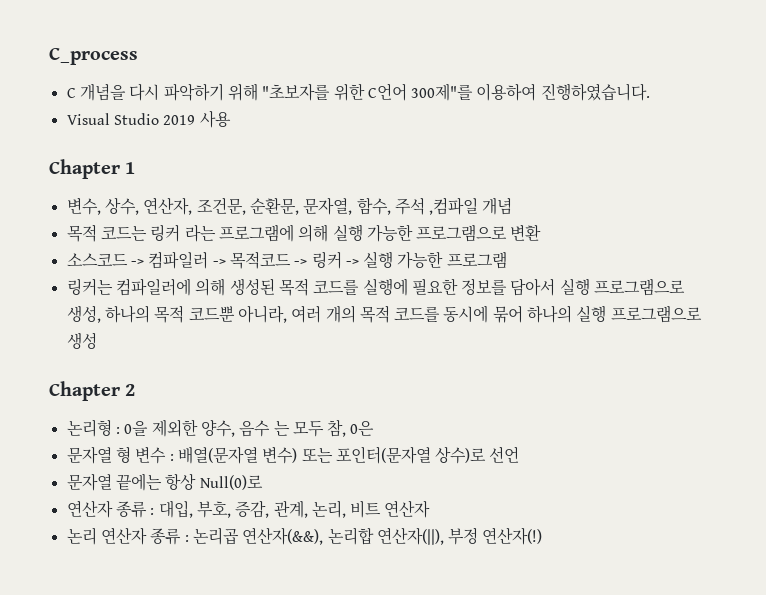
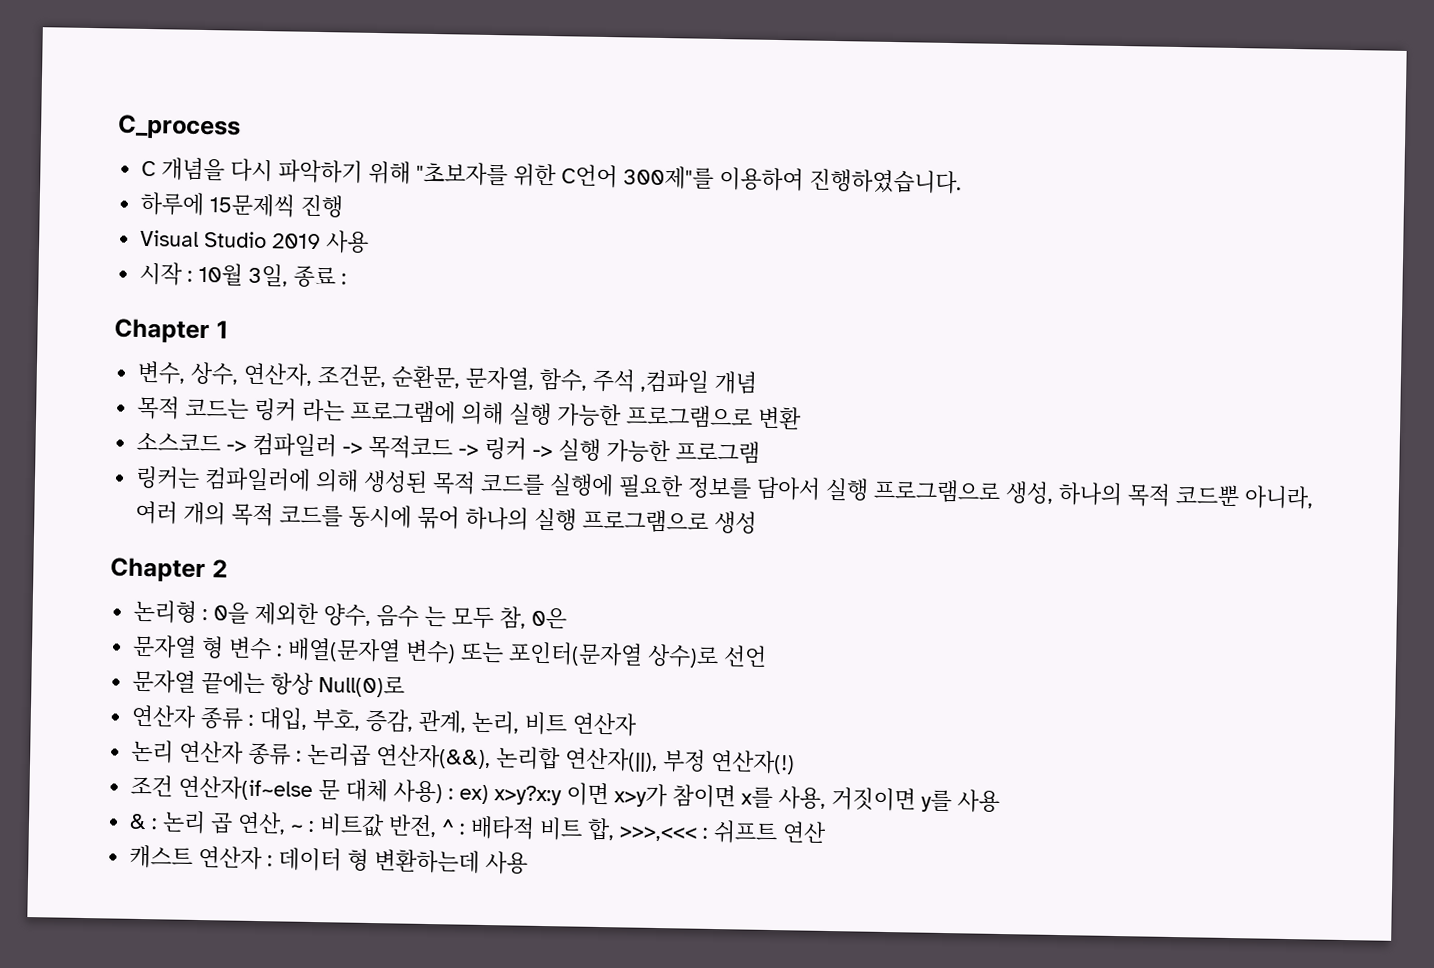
(650, 92) none -> [140,191,344,218] // 하루에 15문제씩 진행
(231, 119) none -> [139,261,348,288] // 시작 : 10월 3일, 종료 :
(543, 536) none -> [130,774,1001,813] [129,810,828,845] [129,844,529,875] // 조건 연산자(if~else 문 대체 사용) : ex) x>y?x:y 이면 x>y가 참이면 x를 사용, 거짓이면 y를 사용 // & : 논리 곱 연산, ~ : 비트값 반전, ^ : 배타적 비트 합, >>>,<<< : 쉬프트 연산 // 캐스트 연산자 : 데이터 형 변환하는데 사용

